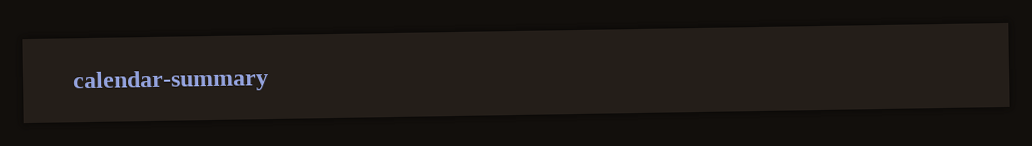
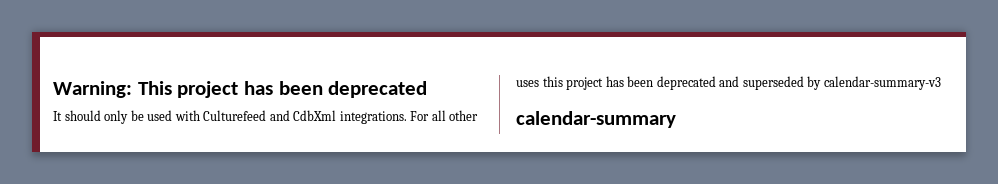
(72, 81) none -> [53,81,428,98] [53,110,479,124] [516,76,941,90] Warning: This project has been deprecated // It should only be used with Culturefeed and CdbXml integrations. For all other uses this project has been deprecated and superseded by calendar-summary-v3 //

